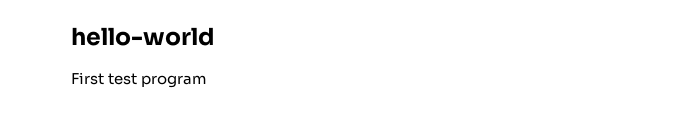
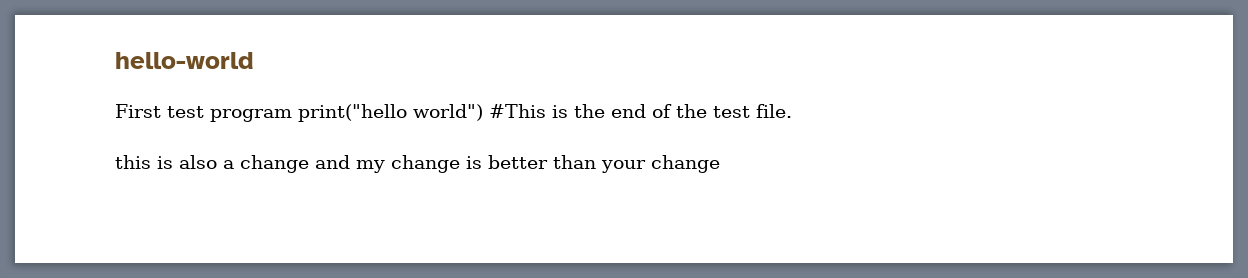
(208, 81) none -> [298,104,792,122] [115,155,720,173] print("hello world") #This is the end of the test file. // this is also a change and my change is better than your change

